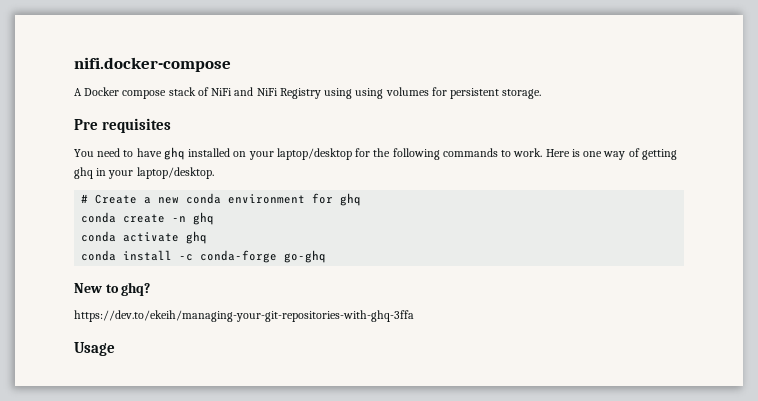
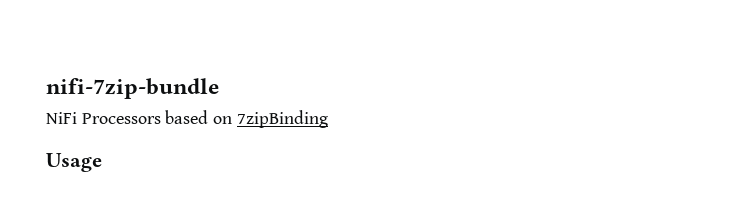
[74,57,231,72] [74,87,542,99] [74,118,172,133] [74,147,677,160] [74,167,214,179] [81,193,362,206] [81,212,215,225] [81,231,208,244] [81,250,327,263] [74,282,151,296] [74,310,414,322] nifi.docker-compose // A Docker compose stack of NiFi and NiFi Registry using using volumes for persistent storage. // Pre requisites // You need to have ghq installed on your laptop/desktop for the following commands to work. Here is one way of getting ghq in your laptop/desktop. // # Create a new conda environment for ghq // conda create -n ghq // conda activate ghq // conda install -c conda-forge go-ghq // New to ghq? // https://dev.to/ekeih/managing-your-git-repositories-with-ghq-3ffa -> [46,78,219,99] [46,110,328,128] nifi-7zip-bundle // NiFi Processors based on 7zipBinding

